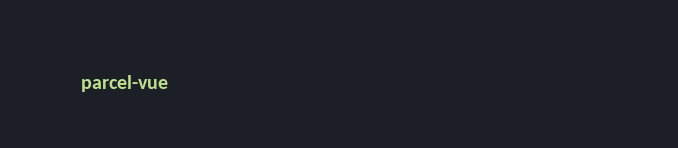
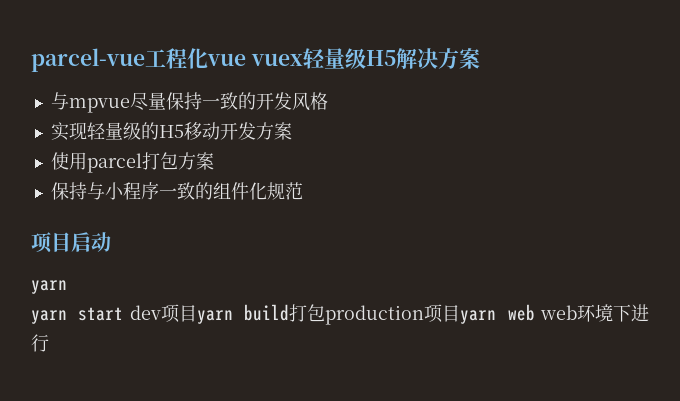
(168, 83) none -> [145,48,480,69] [50,92,328,113] [50,122,292,141] [50,152,214,173] [50,182,303,200] [31,232,111,253] [31,280,67,294] [31,304,649,325] [31,334,49,352] 工程化vue vuex轻量级H5解决方案 // 与mpvue尽量保持一致的开发风格 // 实现轻量级的H5移动开发方案 // 使用parcel打包方案 // 保持与小程序一致的组件化规范 // 项目启动 // yarn // yarn start dev项目yarn build打包production项目yarn web web环境下进行

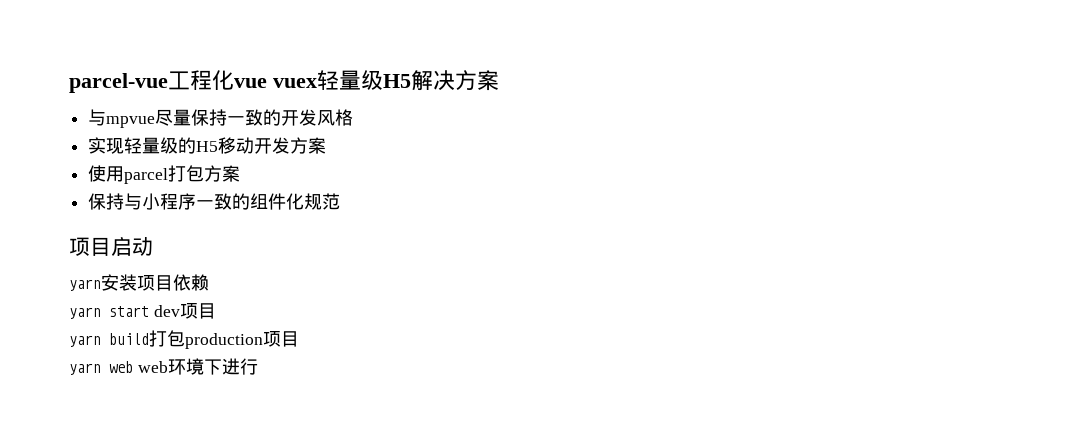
(67, 287) none -> [101,274,209,291] 安装项目依赖
(197, 313) none -> (216, 311) //
(461, 313) none -> (299, 339) //

